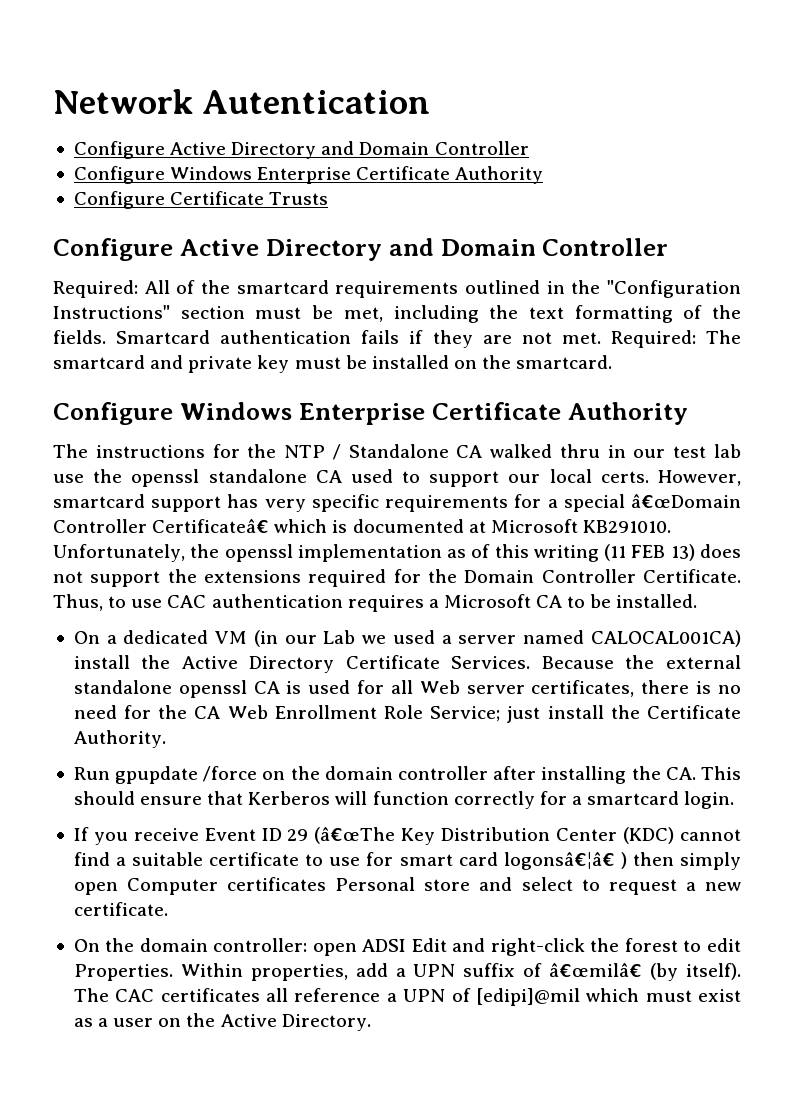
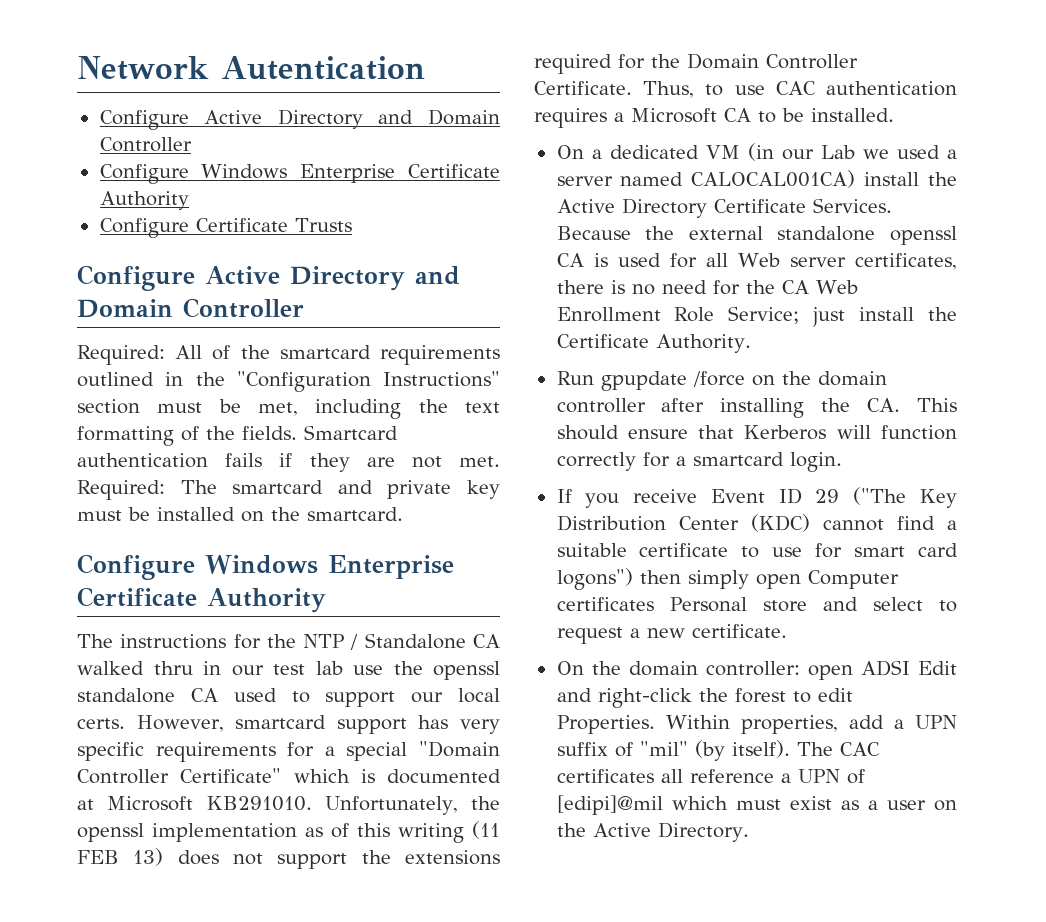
[631,494,741,508] [53,519,270,533] â€œDomain Controller Certificateâ€ -> [419,741,500,757] [77,768,282,784] "Domain Controller Certificate"
[314,827,396,844] (â€œThe -> [853,487,907,505] ("The
[503,852,627,870] logonsâ€¦â€ ) -> [556,568,633,590] logons")
[549,963,643,977] â€œmilâ€ -> [639,741,688,756] "mil"

